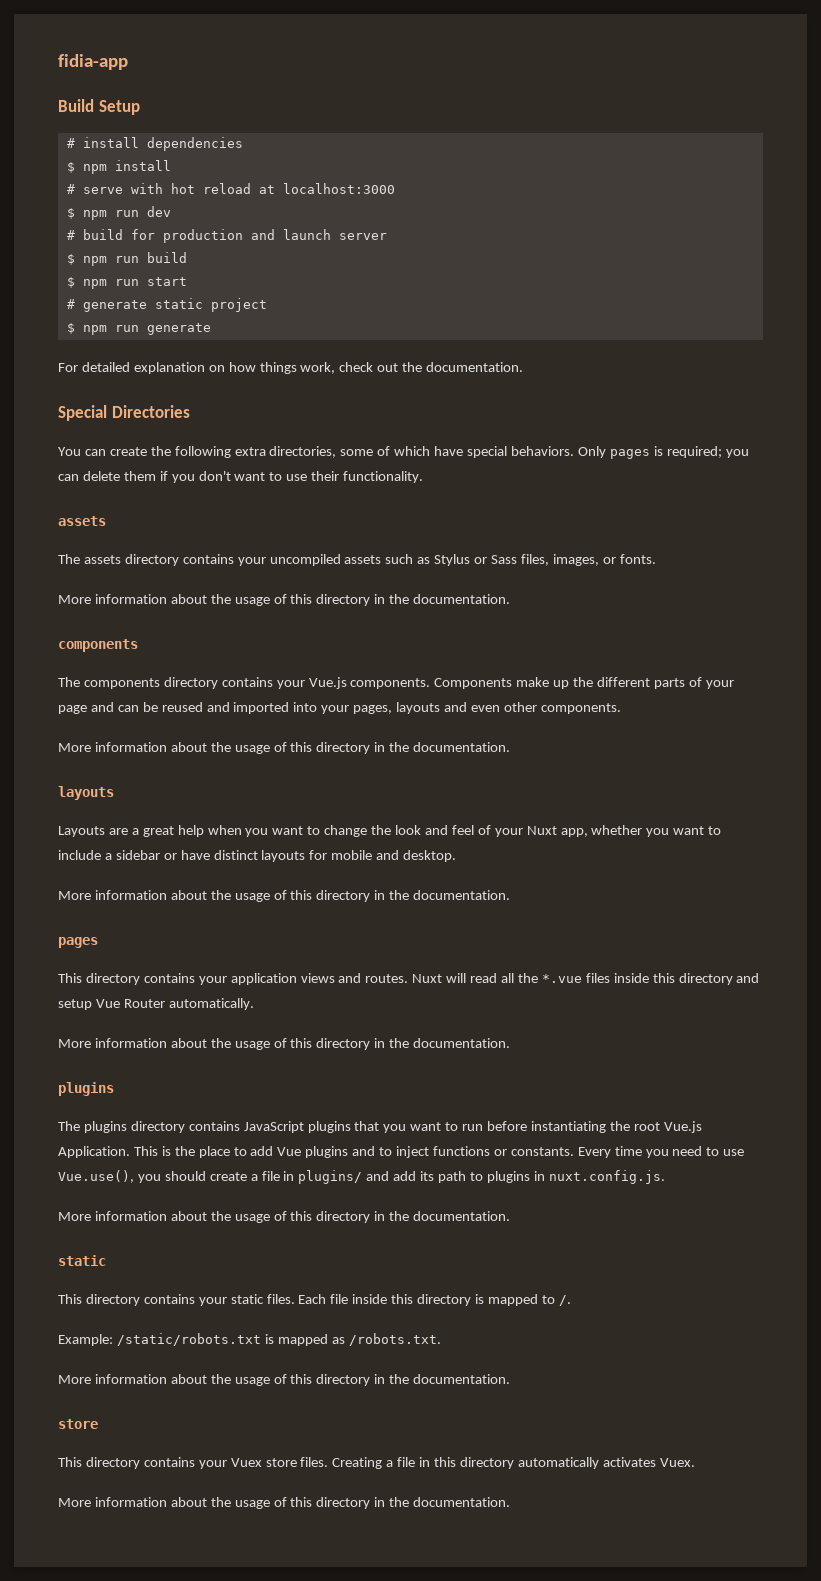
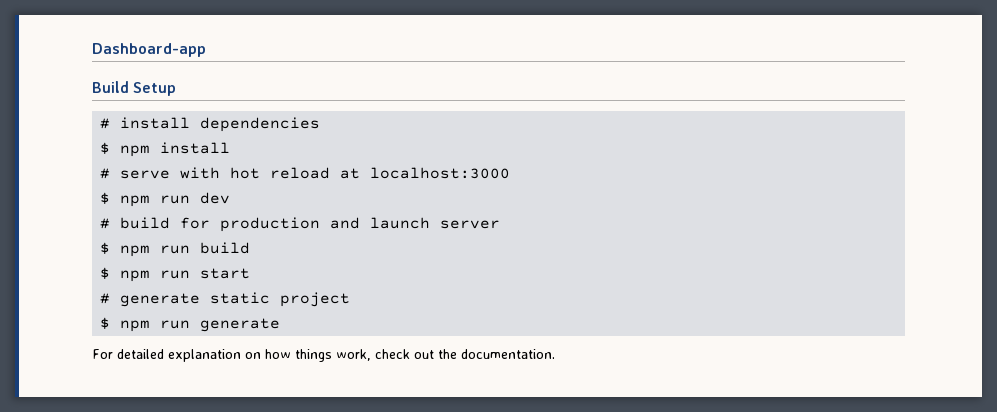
[58,54,128,70] fidia-app -> [92,43,206,57] Dashboard-app
[58,405,190,421] [58,446,749,459] [58,471,424,483] [58,516,106,526] [58,554,656,566] [58,594,511,606] [58,639,138,652] [58,677,734,689] [58,702,621,714] [58,742,511,754] [58,786,114,800] [58,825,722,837] [58,850,457,862] [58,890,511,902] [58,937,98,948] [58,973,760,985] [58,998,254,1010] [58,1038,511,1050] [58,1082,114,1096] [58,1121,702,1133] [58,1146,745,1158] [58,1170,665,1184] [58,1211,511,1223] [58,1255,106,1266] [58,1294,571,1306] [58,1333,441,1346] [58,1374,511,1386] [58,1419,98,1429] [58,1457,695,1469] [58,1497,511,1509] // Special Directories // You can create the following extra directories, some of which have special behaviors. Only pages is required; you can delete them if you don't want to use their functionality. // assets // The assets directory contains your uncompiled assets such as Stylus or Sass files, images, or fonts. // More information about the usage of this directory in the documentation. // components // The components directory contains your Vue.js components. Components make up the different parts of your page and can be reused and imported into your pages, layouts and even other components. // More information about the usage of this directory in the documentation. // layouts // Layouts are a great help when you want to change the look and feel of your Nuxt app, whether you want to include a sidebar or have distinct layouts for mobile and desktop. // More information about the usage of this directory in the documentation. // pages // This directory contains your application views and routes. Nuxt will read all the *.vue files inside this directory and setup Vue Router automatically. // More information about the usage of this directory in the documentation. // plugins // The plugins directory contains JavaScript plugins that you want to run before instantiating the root Vue.js Application. This is the place to add Vue plugins and to inject functions or constants. Every time you need to use Vue.use(), you should create a file in plugins/ and add its path to plugins in nuxt.config.js. // More information about the usage of this directory in the documentation. // static // This directory contains your static files. Each file inside this directory is mapped to /. // Example: /static/robots.txt is mapped as /robots.txt. // More information about the usage of this directory in the documentation. // store // This directory contains your Vuex store files. Creating a file in this directory automatically activates Vuex. // More information about the usage of this directory in the documentation. -> (555, 354) none

